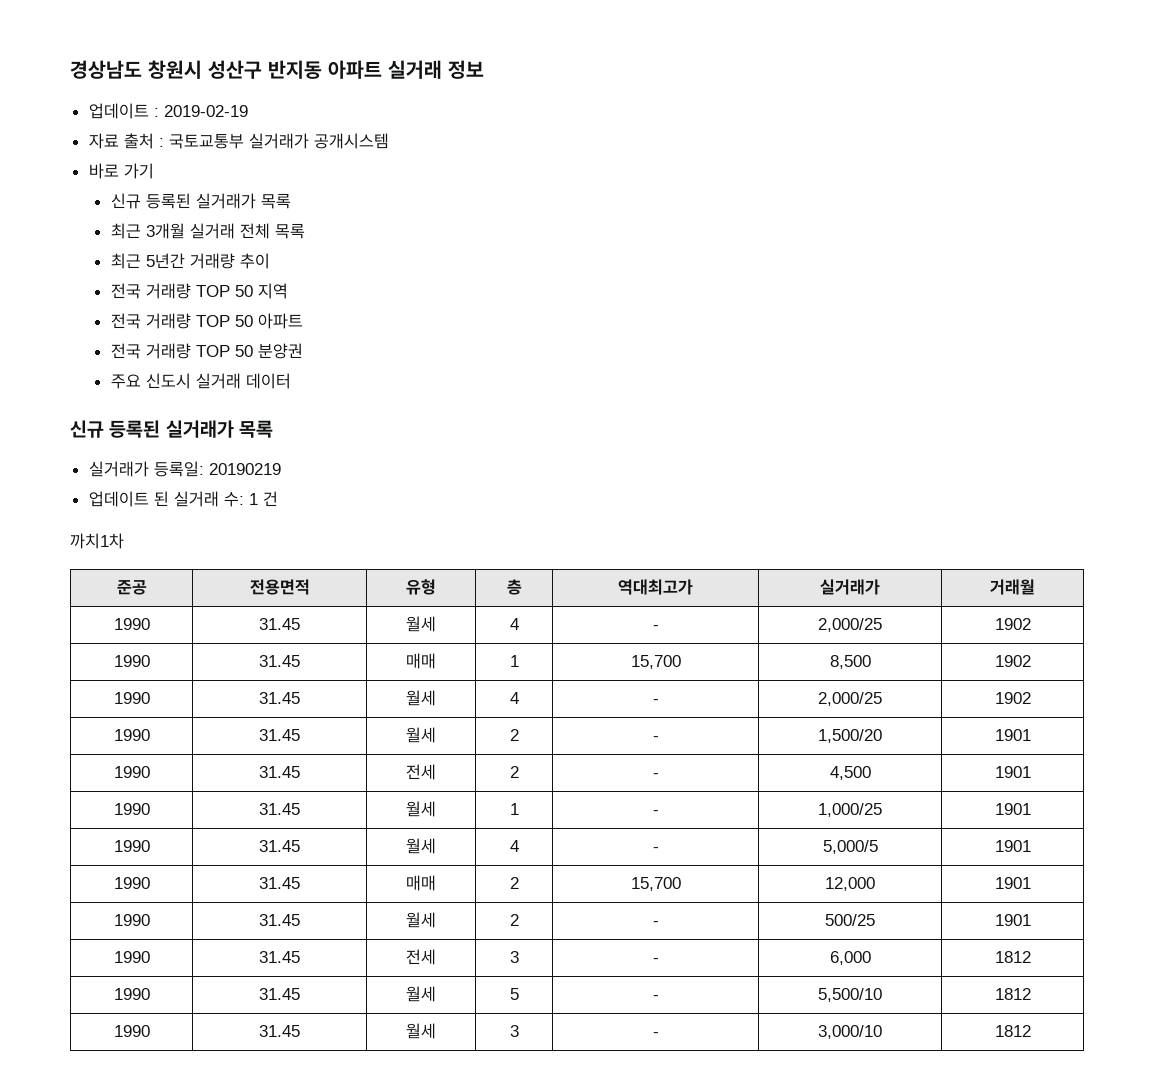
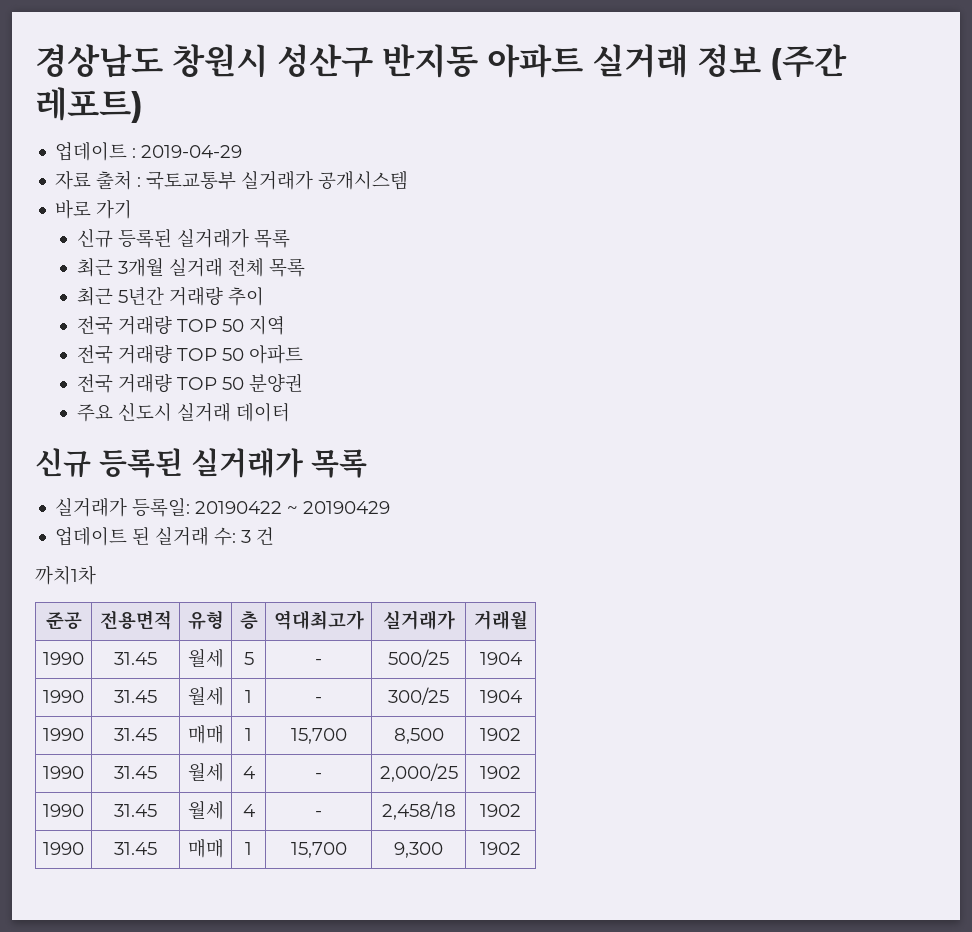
(484, 69) none -> [770,44,848,80] [35,87,143,123] (주간 레포트)
[163,105,248,117] 2019-02-19 -> [141,145,243,158] 2019-04-29
[208,463,281,475] 20190219 -> [195,501,391,514] 20190422 ~ 20190429
[248,493,258,505] 1 -> [241,530,252,543] 3
[509,618,519,630] [652,625,659,630] [817,618,882,632] [994,618,1031,630] 4 | - | 2,000/25 | 1902 -> [243,652,254,665] [315,659,322,665] [388,649,449,667] [479,652,522,665] [43,690,84,703] [114,690,157,703] [187,686,224,706] [245,690,252,703] [315,697,322,703] [388,687,449,705] [479,690,522,703] 5 | - | 500/25 | 1904 // 1990 | 31.45 | 월세 | 1 | - | 300/25 | 1904
[113,729,150,741] [259,729,300,741] [406,727,436,743] [509,729,519,741] [652,736,659,741] [817,729,882,743] [994,729,1031,741] [113,766,150,778] [259,766,300,778] [406,764,436,780] [509,766,519,778] [652,773,659,778] [829,766,871,780] [994,766,1031,778] [113,803,150,815] [259,803,300,815] [406,801,436,817] [509,803,519,815] [652,810,659,815] [817,803,882,817] [994,803,1031,815] [113,840,150,852] [259,840,300,852] [406,838,436,854] [509,840,519,852] [652,847,659,852] [822,840,878,854] [994,840,1031,852] [113,877,150,889] [259,877,300,889] [406,875,436,891] [509,877,519,889] [630,877,681,891] [824,877,875,891] [994,877,1031,889] [113,914,150,926] [259,914,300,926] [406,912,436,928] [509,914,519,926] [652,921,659,926] [824,914,875,926] [994,914,1031,926] [113,951,150,963] [259,951,300,963] [406,949,436,965] [509,951,519,963] [652,958,659,963] [829,951,871,965] [994,951,1031,963] [113,988,150,1000] [259,988,300,1000] [406,986,436,1002] [509,988,519,1000] [652,995,659,1000] [817,988,882,1002] [994,988,1031,1000] [113,1025,150,1037] [259,1025,300,1037] [406,1023,436,1039] [509,1025,519,1037] [652,1032,659,1037] [817,1025,882,1039] [994,1025,1031,1037] // 1990 | 31.45 | 월세 | 2 | - | 1,500/20 | 1901 // 1990 | 31.45 | 전세 | 2 | - | 4,500 | 1901 // 1990 | 31.45 | 월세 | 1 | - | 1,000/25 | 1901 // 1990 | 31.45 | 월세 | 4 | - | 5,000/5 | 1901 // 1990 | 31.45 | 매매 | 2 | 15,700 | 12,000 | 1901 // 1990 | 31.45 | 월세 | 2 | - | 500/25 | 1901 // 1990 | 31.45 | 전세 | 3 | - | 6,000 | 1812 // 1990 | 31.45 | 월세 | 5 | - | 5,500/10 | 1812 // 1990 | 31.45 | 월세 | 3 | - | 3,000/10 | 1812 -> [43,804,84,817] [114,804,157,817] [187,800,224,820] [242,804,255,817] [315,811,322,817] [381,801,456,820] [480,804,521,817] [43,842,84,855] [114,842,157,855] [187,839,224,858] [245,842,252,855] [290,842,347,858] [394,842,443,858] [480,842,521,855] // 1990 | 31.45 | 월세 | 4 | - | 2,458/18 | 1902 // 1990 | 31.45 | 매매 | 1 | 15,700 | 9,300 | 1902

